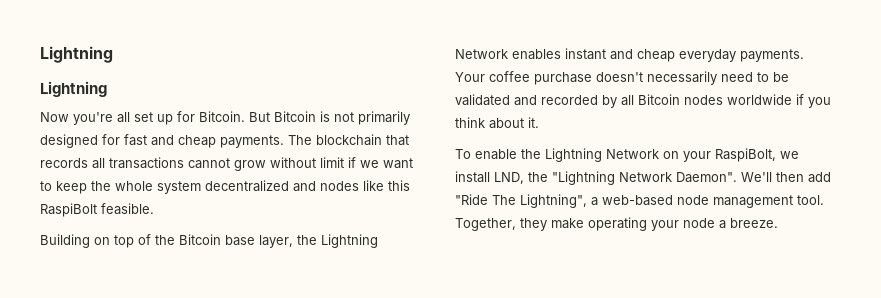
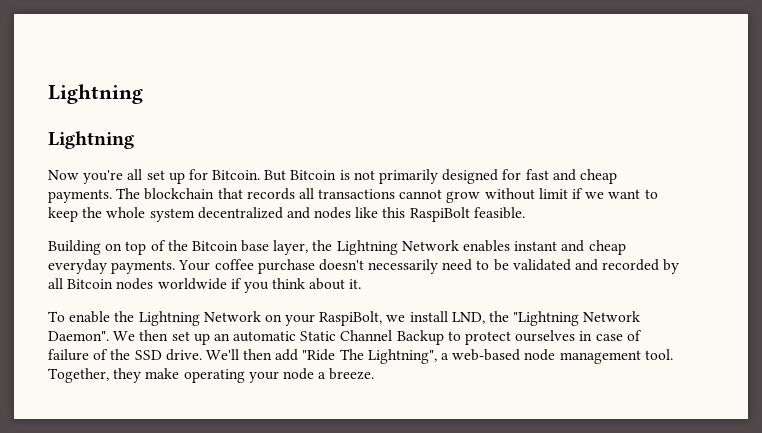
(737, 177) none -> [113,330,642,345] [48,349,202,361] We then set up an automatic Static Channel Backup to protect ourselves in case of failure of the SSD drive.

